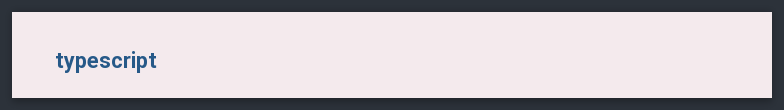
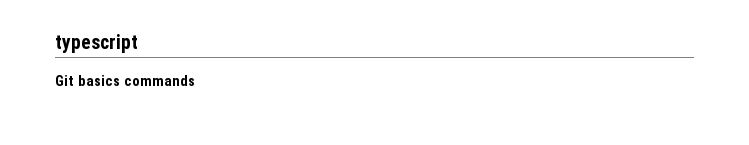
(157, 62) none -> [55,75,195,86] // Git basics commands

